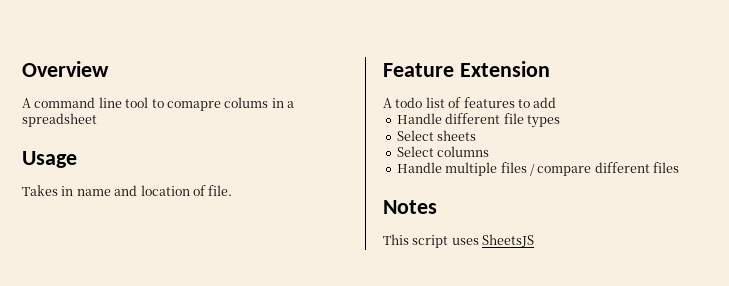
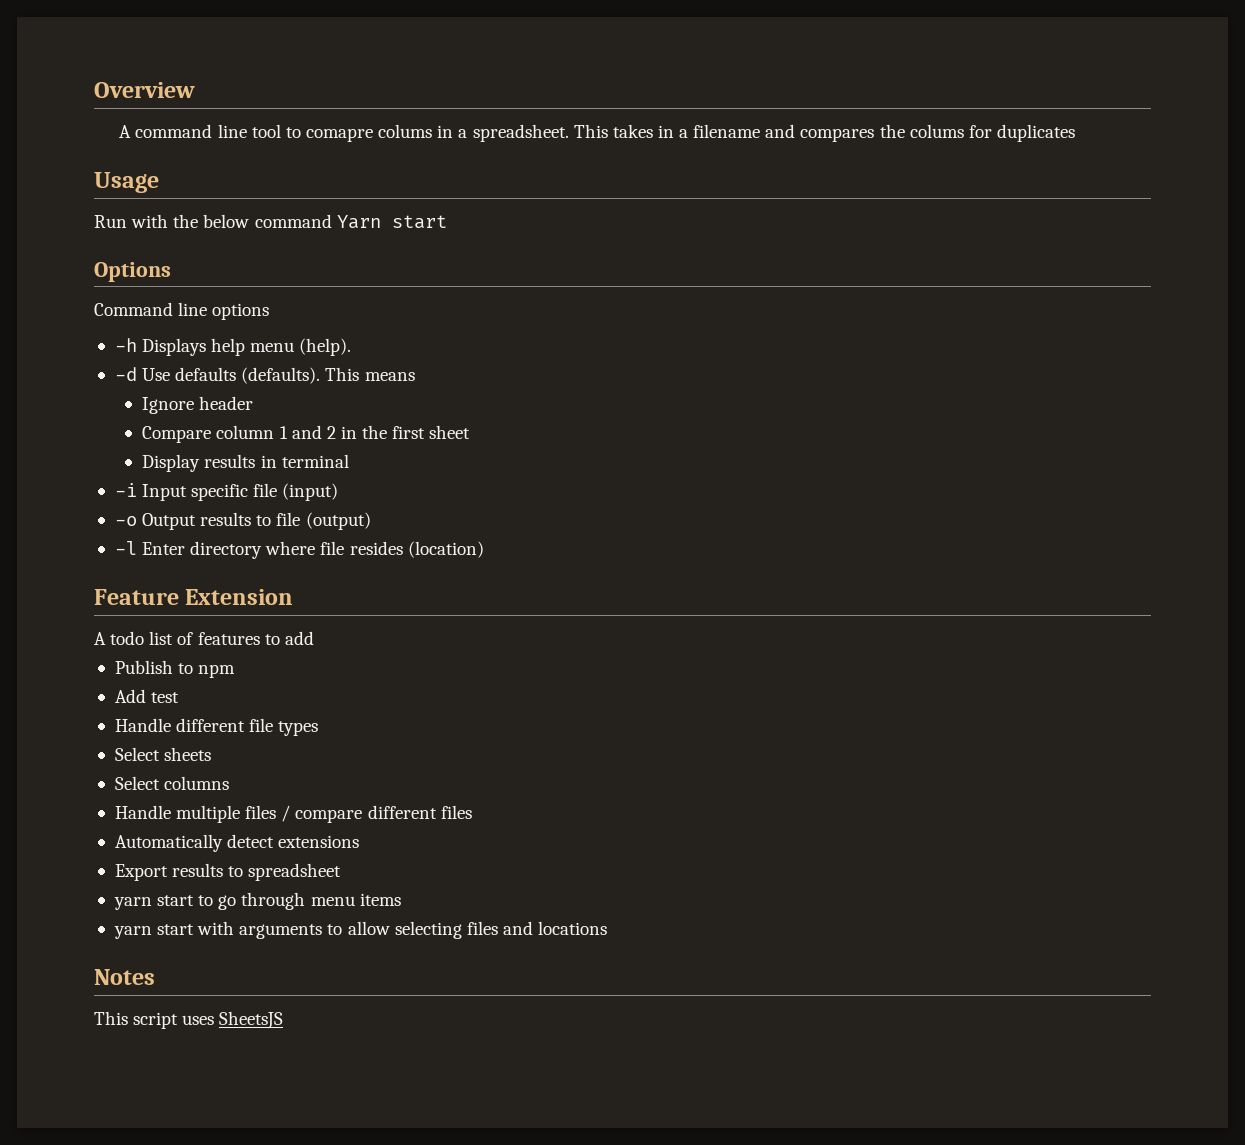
[22,113,97,127] [22,151,77,168] [22,185,233,196] spreadsheet // Usage // Takes in name and location of file. -> [472,124,1075,142] [94,172,159,193] [94,214,447,229] [94,262,171,282] [94,302,270,320] [114,338,352,356] [114,367,415,384] [142,396,254,414] [142,425,471,443] [142,454,349,472] [114,483,339,501] [114,512,371,530] [114,541,484,559] spreadsheet. This takes in a filename and compares the colums for duplicates // Usage // Run with the below command Yarn start // Options // Command line options // -h Displays help menu (help). // -d Use defaults (defaults). This means // Ignore header // Compare column 1 and 2 in the first sheet // Display results in terminal // -i Input specific file (input) // -o Output results to file (output) // -l Enter directory where file resides (location)
(557, 102) none -> [114,660,236,678] [114,689,180,703] // Publish to npm // Add test
(679, 167) none -> [114,834,360,852] [114,863,342,881] [113,892,401,910] [113,921,608,939] // Automatically detect extensions // Export results to spreadsheet // yarn start to go through menu items // yarn start with arguments to allow selecting files and locations

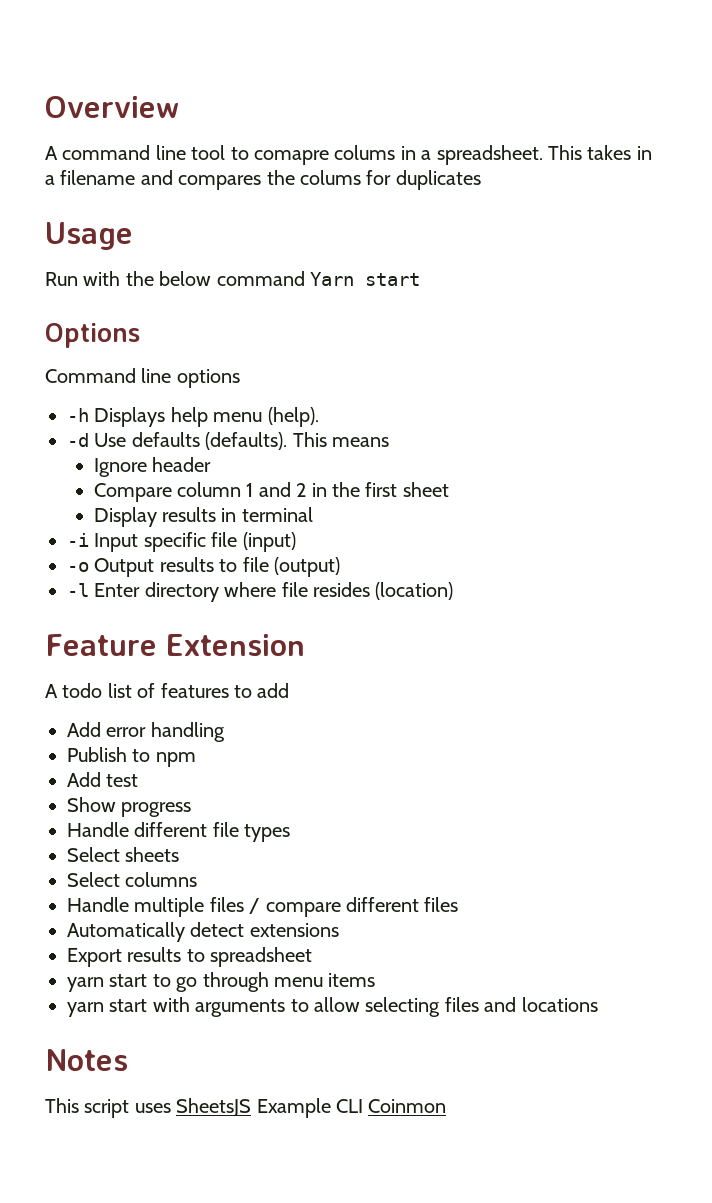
(314, 638) none -> [67,722,225,742] // Add error handling
(180, 697) none -> [67,797,192,817] // Show progress
(284, 1020) none -> [256,1098,447,1118] Example CLI Coinmon

